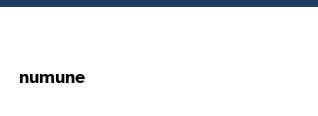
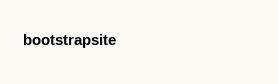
[19,74,85,83] numune -> [23,34,116,48] bootstrapsite

